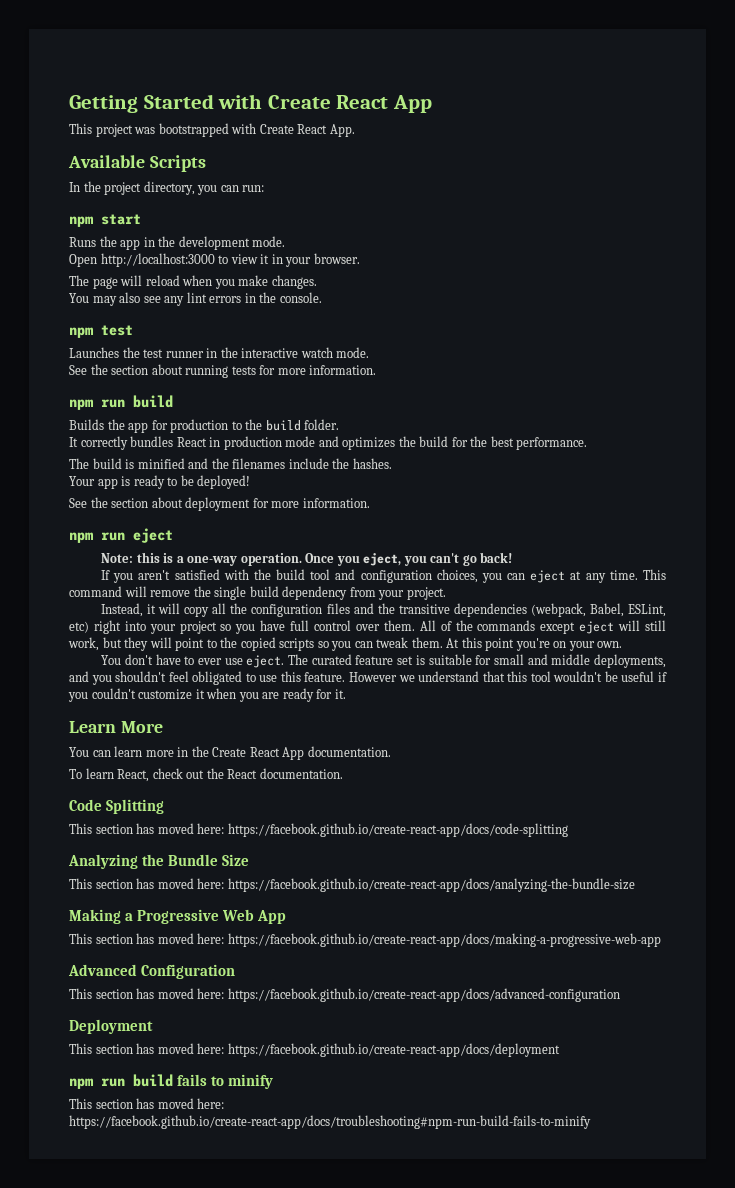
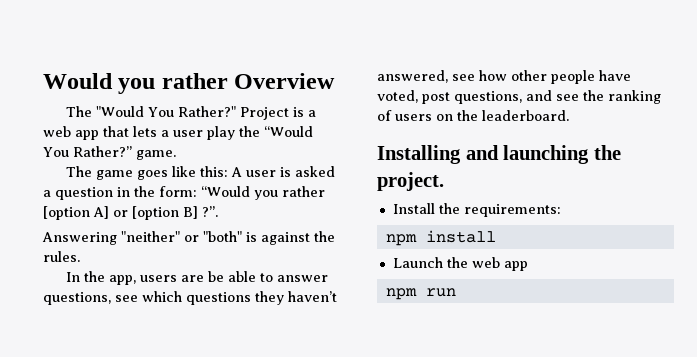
[69,94,432,113] [69,123,355,137] [68,155,206,172] [69,181,265,195] [69,214,141,227] [69,236,286,250] [69,253,360,267] [69,275,317,289] [69,292,322,306] [69,325,133,338] [69,347,370,358] [69,364,377,378] [69,395,173,410] [69,419,340,433] [69,436,588,450] [69,458,392,469] [69,475,251,489] [69,497,370,511] [69,528,173,543] [101,552,513,566] [101,569,667,583] [69,586,446,600] [101,603,666,617] [69,620,666,634] [68,637,623,651] [101,654,667,668] [69,671,667,685] [68,688,346,702] [69,721,163,733] [69,746,391,760] [69,768,343,782] [69,799,165,814] [69,823,568,837] [68,854,250,869] [69,878,635,892] [69,909,287,924] [69,933,661,947] [68,964,236,979] [69,988,620,1002] [69,1019,153,1034] [69,1043,560,1057] [69,1074,274,1089] [69,1098,225,1109] [69,1115,591,1129] Getting Started with Create React App // This project was bootstrapped with Create React App. // Available Scripts // In the project directory, you can run: // npm start // Runs the app in the development mode. // Open http://localhost:3000 to view it in your browser. // The page will reload when you make changes. // You may also see any lint errors in the console. // npm test // Launches the test runner in the interactive watch mode. // See the section about running tests for more information. // npm run build // Builds the app for production to the build folder. // It correctly bundles React in production mode and optimizes the build for the best performance. // The build is minified and the filenames include the hashes. // Your app is ready to be deployed! // See the section about deployment for more information. // npm run eject // Note: this is a one-way operation. Once you eject, you can't go back! // If you aren't satisfied with the build tool and configuration choices, you can eject at any time. This command will remove the single build dependency from your project. // Instead, it will copy all the configuration files and the transitive dependencies (webpack, Babel, ESLint, etc) right into your project so you have full control over them. All of the commands except eject will still work, but they will point to the copied scripts so you can tweak them. At this point you're on your own. // You don't have to ever use eject. The curated feature set is suitable for small and middle deployments, and you shouldn't feel obligated to use this feature. However we understand that this tool wouldn't be useful if you couldn't customize it when you are ready for it. // Learn More // You can learn more in the Create React App documentation. // To learn React, check out the React documentation. // Code Splitting // This section has moved here: https://facebook.github.io/create-react-app/docs/code-splitting // Analyzing the Bundle Size // This section has moved here: https://facebook.github.io/create-react-app/docs/analyzing-the-bundle-size // Making a Progressive Web App // This section has moved here: https://facebook.github.io/create-react-app/docs/making-a-progressive-web-app // Advanced Configuration // This section has moved here: https://facebook.github.io/create-react-app/docs/advanced-configuration // Deployment // This section has moved here: https://facebook.github.io/create-react-app/docs/deployment // npm run build fails to minify // This section has moved here: https://facebook.github.io/create-react-app/docs/troubleshooting#npm-run-build-fails-to-minify -> [43,73,336,94] [65,106,316,120] [43,126,313,140] [43,146,176,160] [65,166,335,180] [43,186,325,200] [43,206,218,220] [42,231,335,245] [43,251,80,262] [65,271,328,285] [43,291,337,305] [377,70,631,84] [377,90,661,104] [377,110,569,121] [377,145,621,164] [377,172,444,191] [392,203,561,217] [385,230,496,246] [392,257,528,271] [385,288,456,300] Would you rather Overview // The "Would You Rather?" Project is a web app that lets a user play the “Would You Rather?” game. // The game goes like this: A user is asked a question in the form: “Would you rather [option A] or [option B] ?”. // Answering "neither" or "both" is against the rules. // In the app, users are be able to answer questions, see which questions they haven’t answered, see how other people have voted, post questions, and see the ranking of users on the leaderboard. // Installing and launching the project. // Install the requirements: // npm install // Launch the web app // npm run

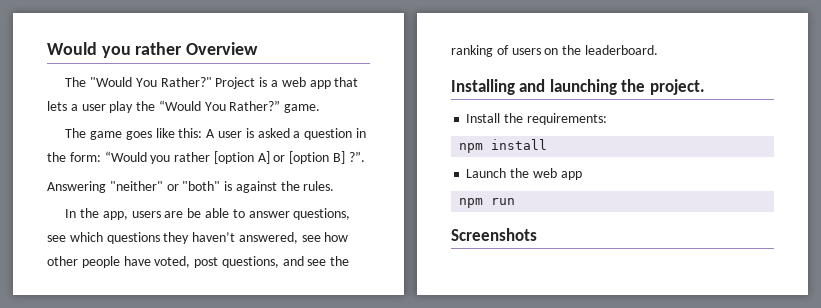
(456, 292) none -> [451,228,537,241] // Screenshots

